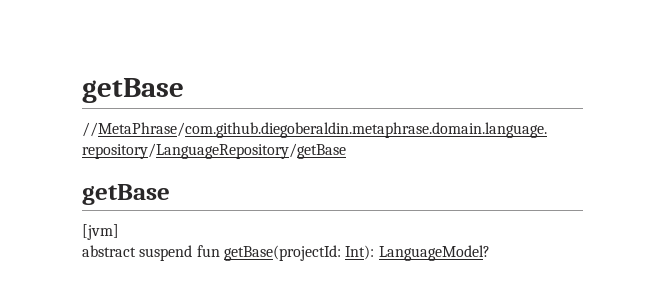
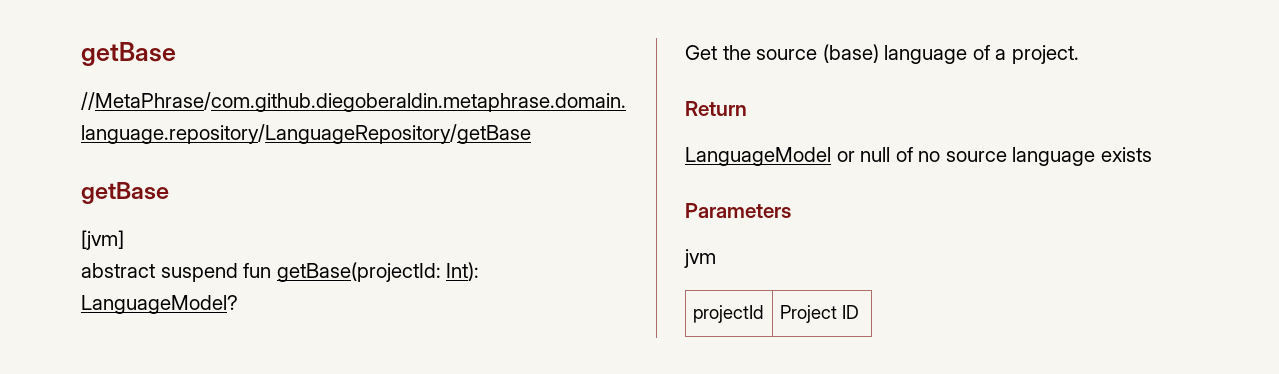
(490, 253) none -> [685,44,1079,64] [685,101,747,116] [685,147,1152,166] [685,203,791,218] [684,249,716,268] [693,305,764,323] [780,305,860,323] // Get the source (base) language of a project. // Return // LanguageModel or null of no source language exists // Parameters // jvm // projectId | Project ID

